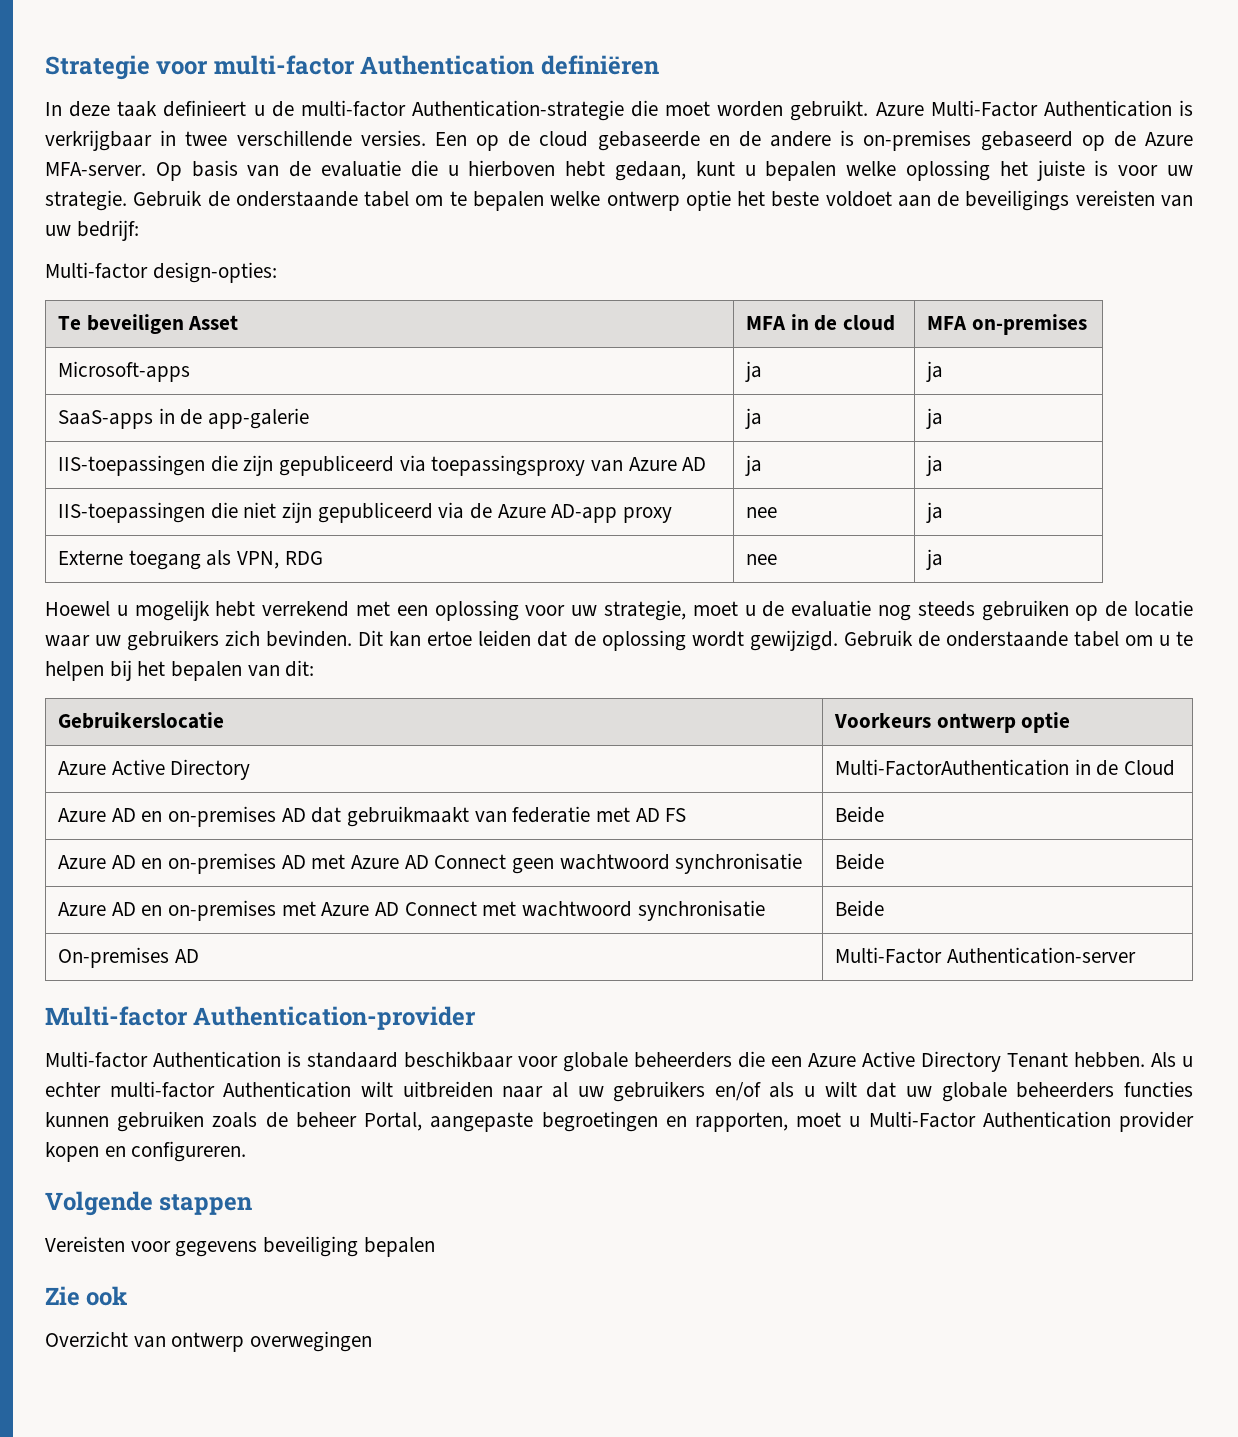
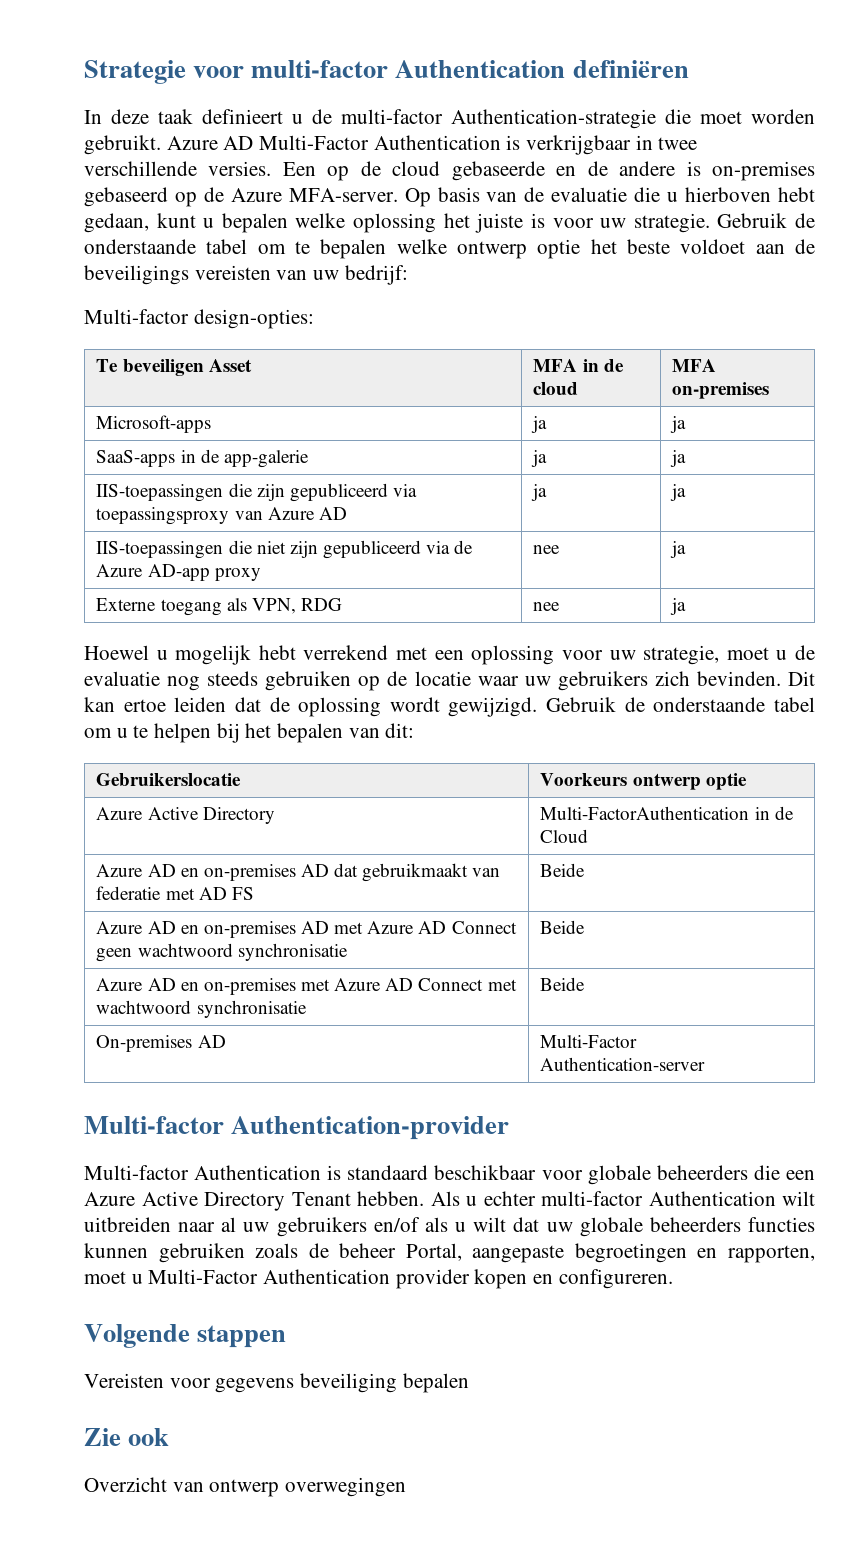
(924, 109) none -> [223,136,254,150] AD

